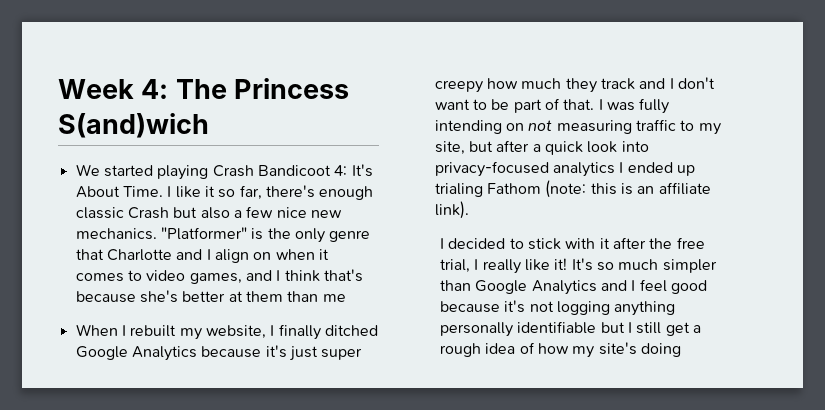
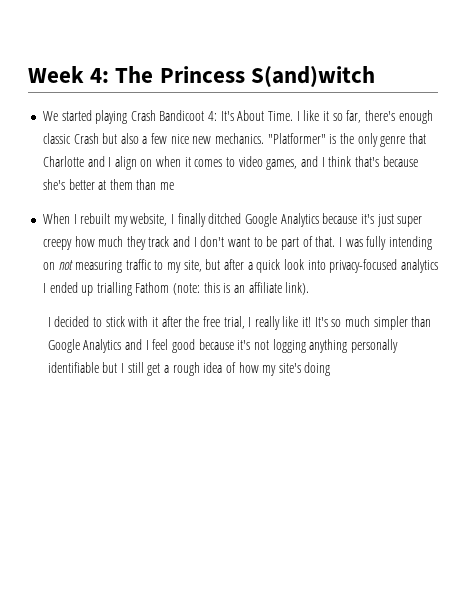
[58,113,209,138] S(and)wich -> [250,66,375,88] S(and)witch
[434,183,483,197] trialing -> [96,282,132,296] trialling

